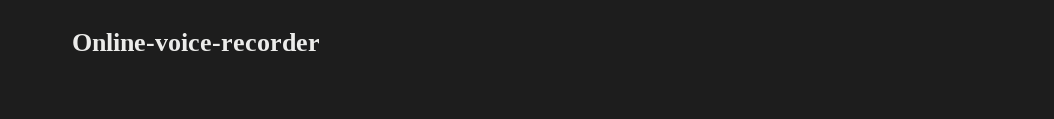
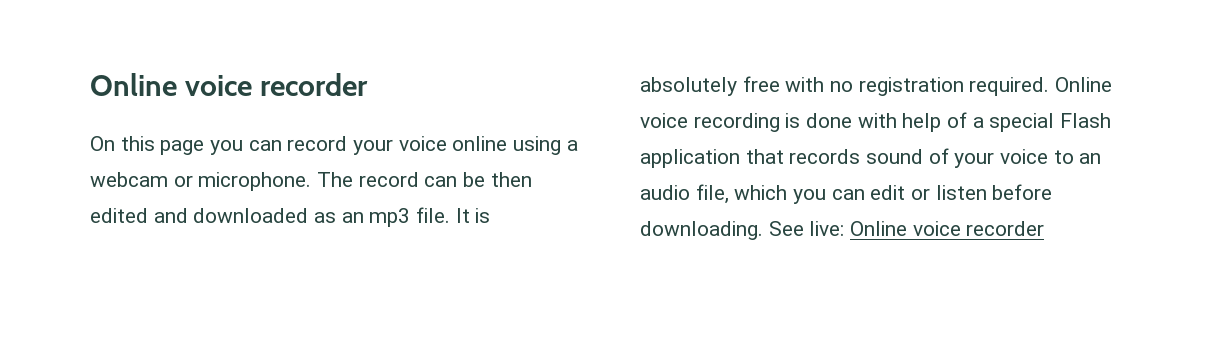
[72,33,320,51] Online-voice-recorder -> [90,73,369,96] [90,136,578,155] [90,172,532,191] [90,207,491,227] [640,76,1113,96] [640,112,1112,132] [640,148,1102,168] [640,184,1053,204] [640,221,1045,240] Online voice recorder // On this page you can record your voice online using a webcam or microphone. The record can be then edited and downloaded as an mp3 file. It is absolutely free with no registration required. Online voice recording is done with help of a special Flash application that records sound of your voice to an audio file, which you can edit or listen before downloading. See live: Online voice recorder

